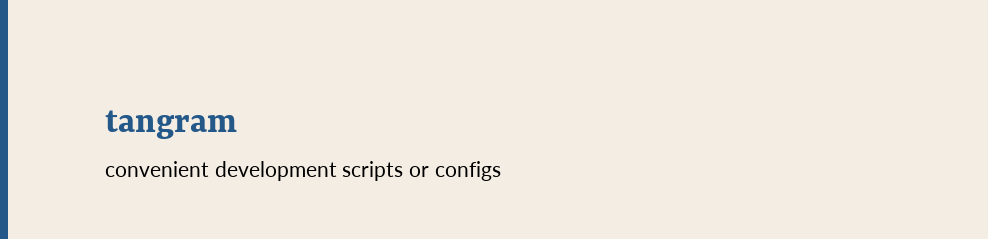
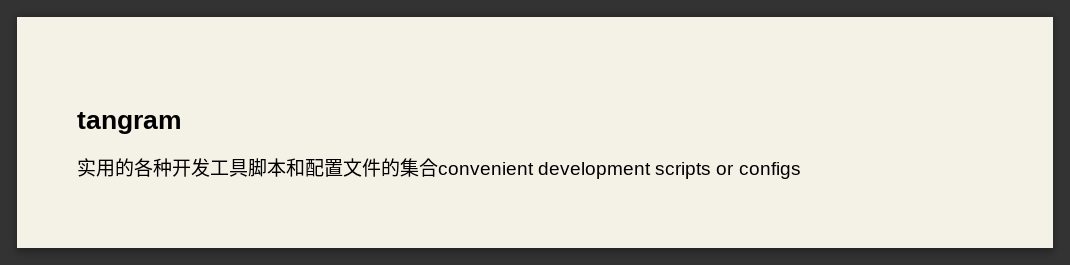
(237, 124) none -> [77,158,438,177] 实用的各种开发工具脚本和配置文件的集合

